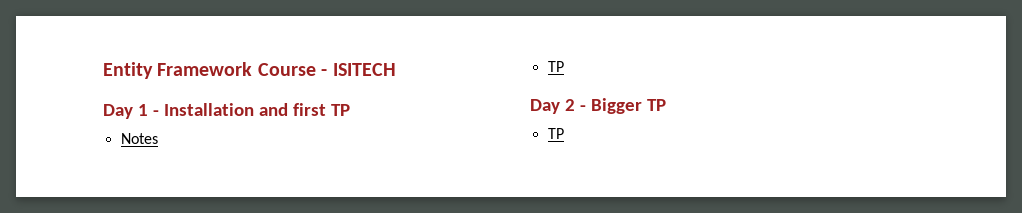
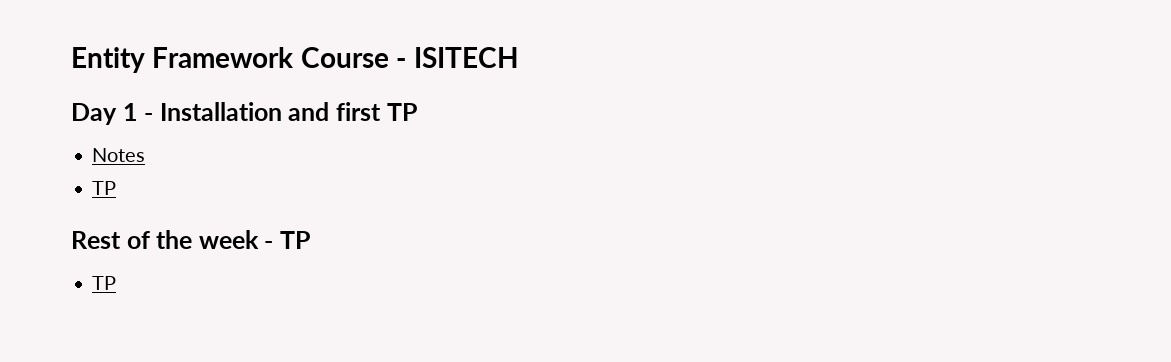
[530,98,642,114] Day 2 - Bigger -> [71,230,274,249] Rest of the week -

